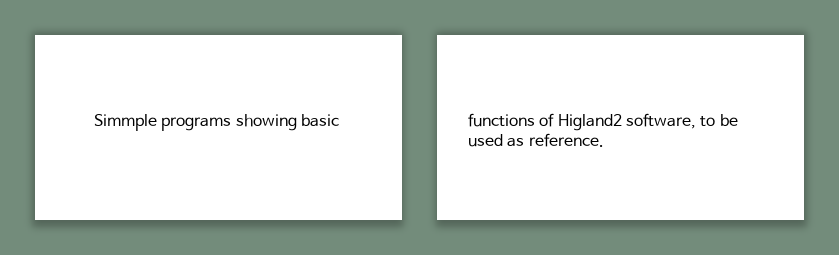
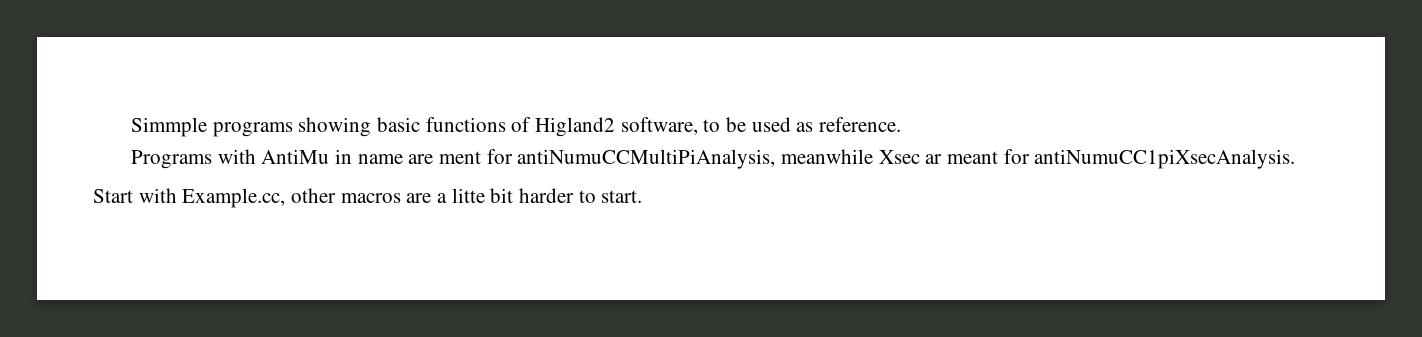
(604, 140) none -> [130,149,1296,169] [93,188,643,208] // Programs with AntiMu in name are ment for antiNumuCCMultiPiAnalysis, meanwhile Xsec ar meant for antiNumuCC1piXsecAnalysis. // Start with Example.cc, other macros are a litte bit harder to start.

